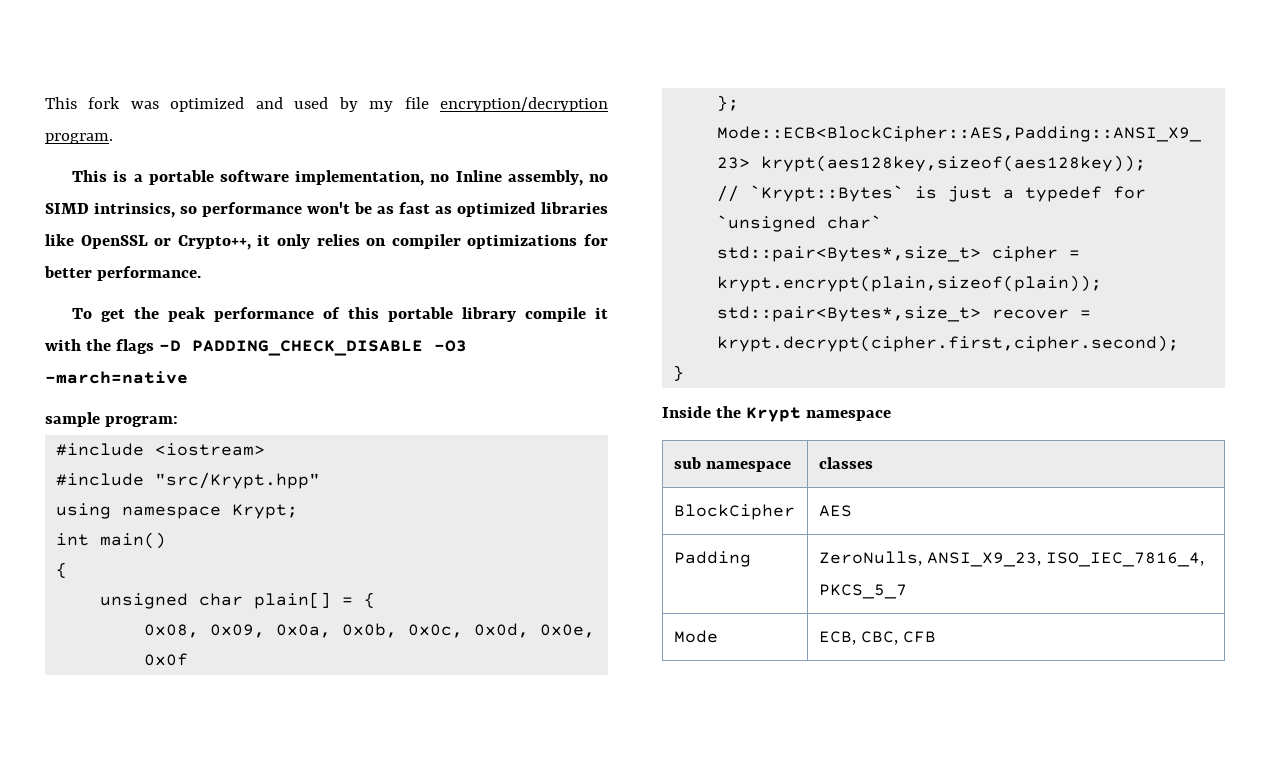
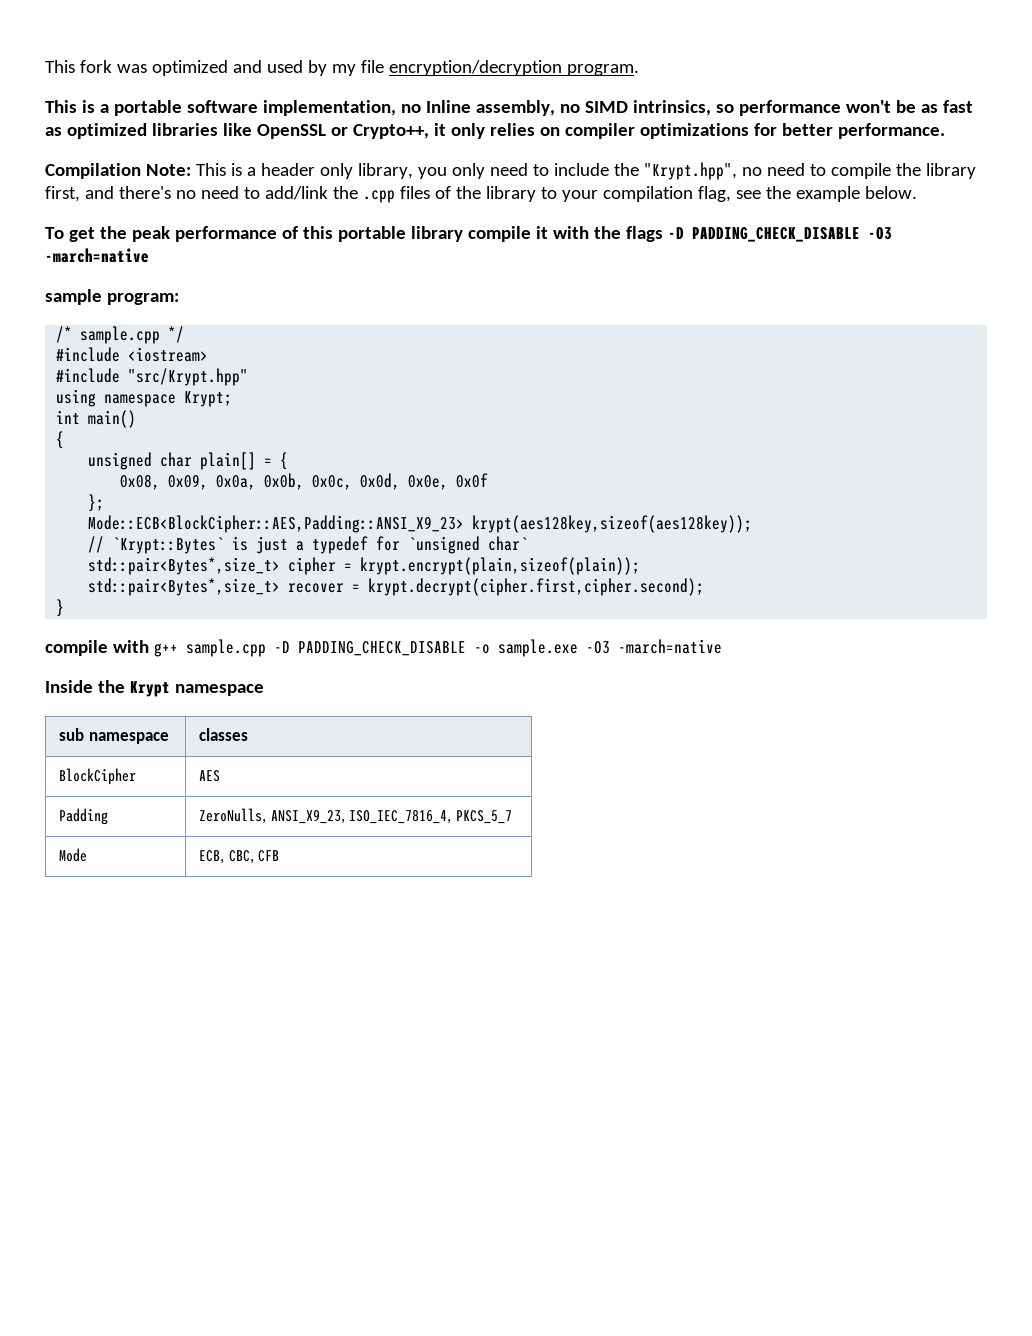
(201, 273) none -> [45,162,976,180] [45,186,917,203] // Compilation Note: This is a header only library, you only need to include the "Krypt.hpp", no need to compile the library first, and there's no need to add/link the .cpp files of the library to your compilation flag, see the example below.
(178, 421) none -> [56,326,185,344] // /* sample.cpp */
(685, 373) none -> [45,639,722,657] // compile with g++ sample.cpp -D PADDING_CHECK_DISABLE -o sample.exe -O3 -march=native

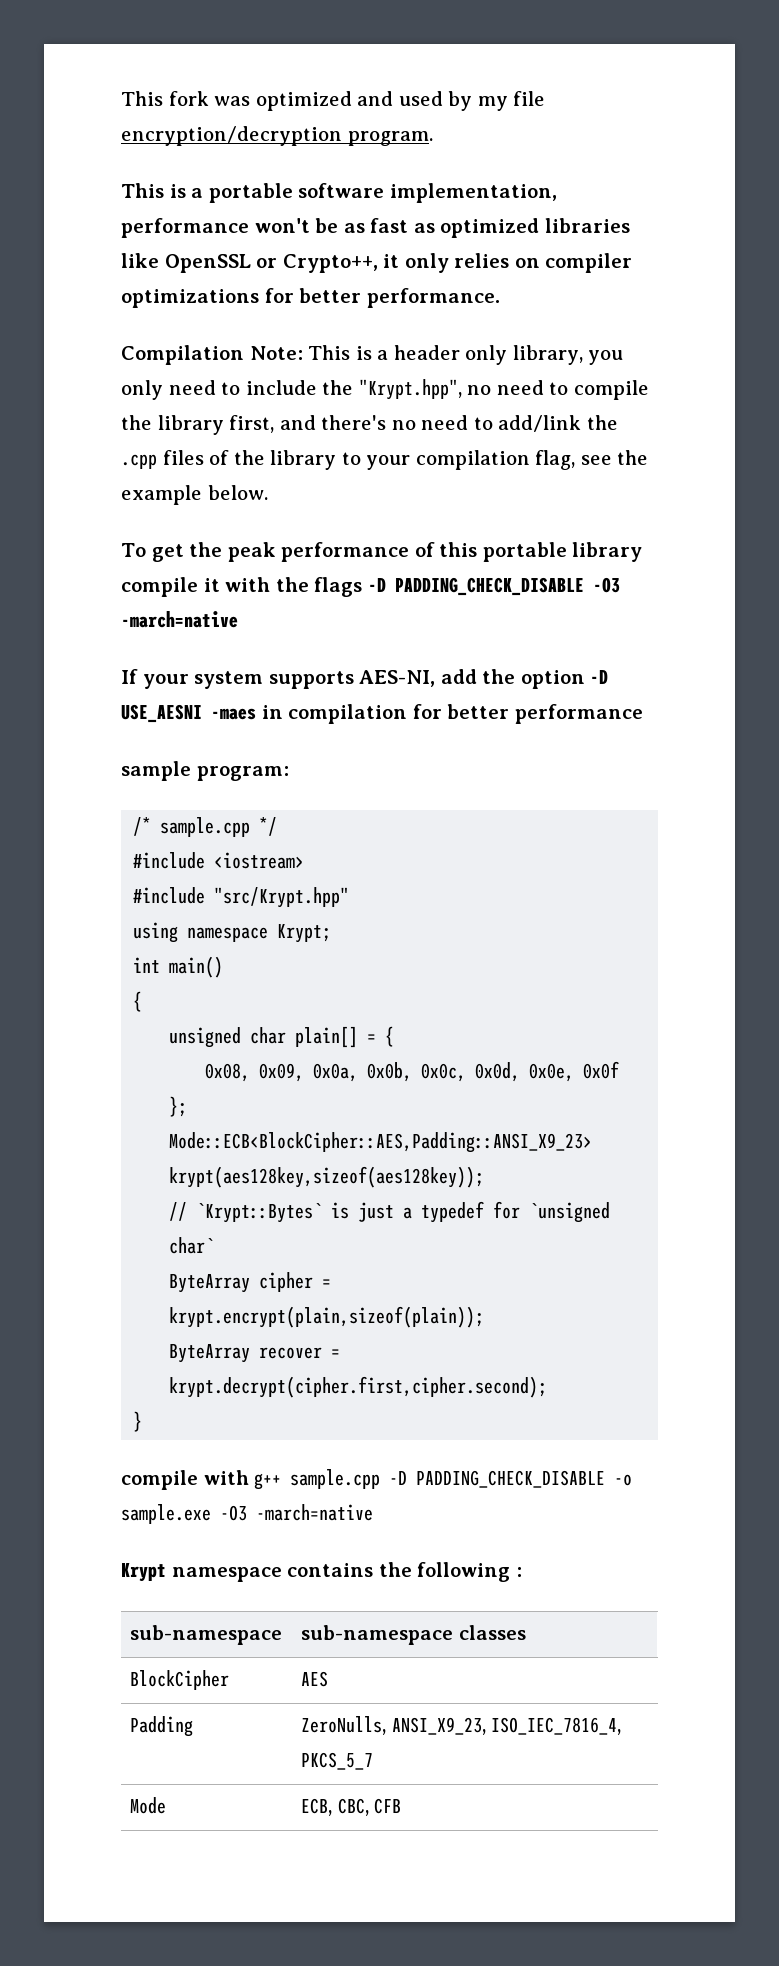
[400,100,734,116] no Inline assembly, no SIMD intrinsics, so -> (557, 193) none
(149, 255) none -> [121,669,609,689] [121,704,643,724] // If your system supports AES-NI, add the option -D USE_AESNI -maes in compilation for better performance
[88,557,281,575] std::pair<Bytes*,size_t> -> [169,1274,251,1293] ByteArray
[88,578,281,596] std::pair<Bytes*,size_t> -> [169,1344,251,1363] ByteArray
[45,680,125,693] Inside the -> (373, 1512) none
[59,728,169,744] // sub namespace | -> [287,1562,522,1582] [130,1625,283,1645] [301,1625,454,1645] contains the following : // sub-namespace | sub-namespace

